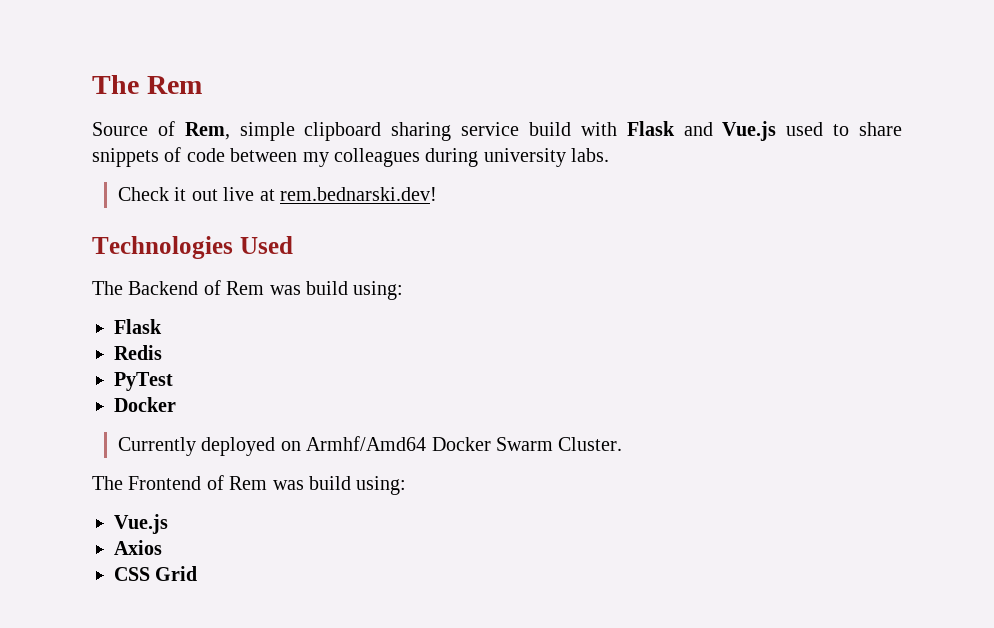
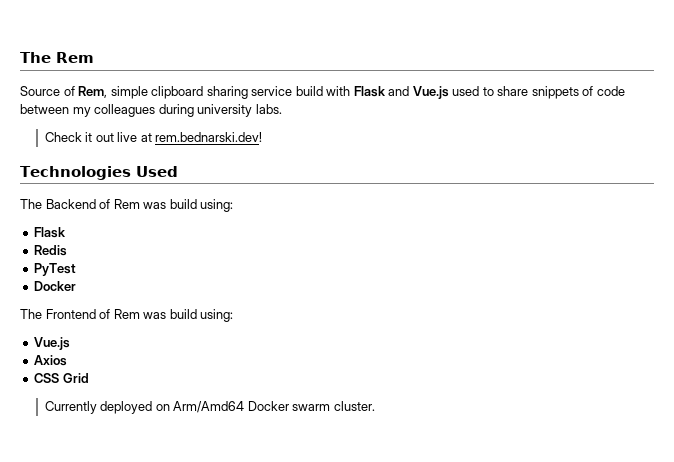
[117,436,623,456] // Currently deployed on Armhf/Amd64 Docker Swarm Cluster. -> (77, 286) none
(198, 573) none -> [44,401,375,414] // Currently deployed on Arm/Amd64 Docker swarm cluster.

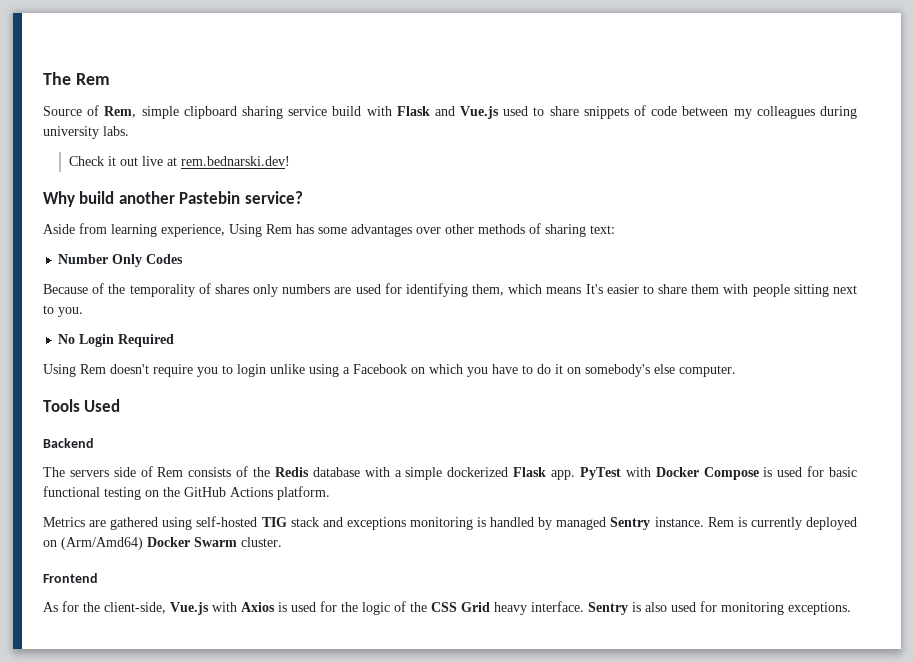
[20,166,131,180] Technologies -> [43,191,303,207] [43,223,615,237] [58,254,184,267] [43,283,857,297] [43,305,83,317] [58,334,175,347] [43,364,736,377] [43,399,80,412] Why build another Pastebin service? // Aside from learning experience, Using Rem has some advantages over other methods of sharing text: // Number Only Codes // Because of the temporality of shares only numbers are used for identifying them, which means It's easier to share them with people sitting next to you. // No Login Required // Using Rem doesn't require you to login unlike using a Facebook on which you have to do it on somebody's else computer. // Tools
[20,199,234,212] [34,227,67,238] [34,245,68,256] [34,263,77,276] [34,281,77,291] [20,309,234,322] [34,337,71,350] [34,355,68,366] [34,373,89,383] [44,401,375,414] // The Backend of Rem was build using: // Flask // Redis // PyTest // Docker // The Frontend of Rem was build using: // Vue.js // Axios // CSS Grid // Currently deployed on Arm/Amd64 Docker swarm cluster. -> [43,438,94,448] [43,466,857,480] [43,486,330,500] [43,516,857,530] [43,537,282,550] [43,573,98,583] [43,601,851,615] // Backend // The servers side of Rem consists of the Redis database with a simple dockerized Flask app. PyTest with Docker Compose is used for basic functional testing on the GitHub Actions platform. // Metrics are gathered using self-hosted TIG stack and exceptions monitoring is handled by managed Sentry instance. Rem is currently deployed on (Arm/Amd64) Docker Swarm cluster. // Frontend // As for the client-side, Vue.js with Axios is used for the logic of the CSS Grid heavy interface. Sentry is also used for monitoring exceptions.

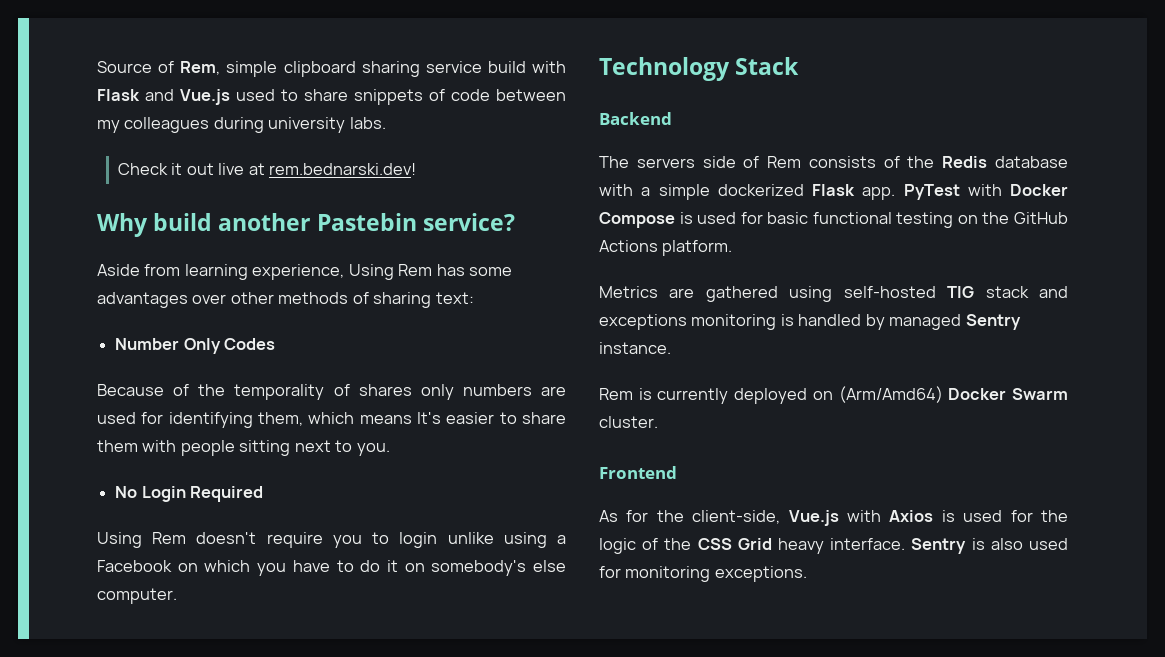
[43,72,110,85] The Rem // -> (97, 67) none
[43,399,121,412] Tools Used -> [599,57,800,81] Technology Stack
(704, 522) none -> (671, 348) //

